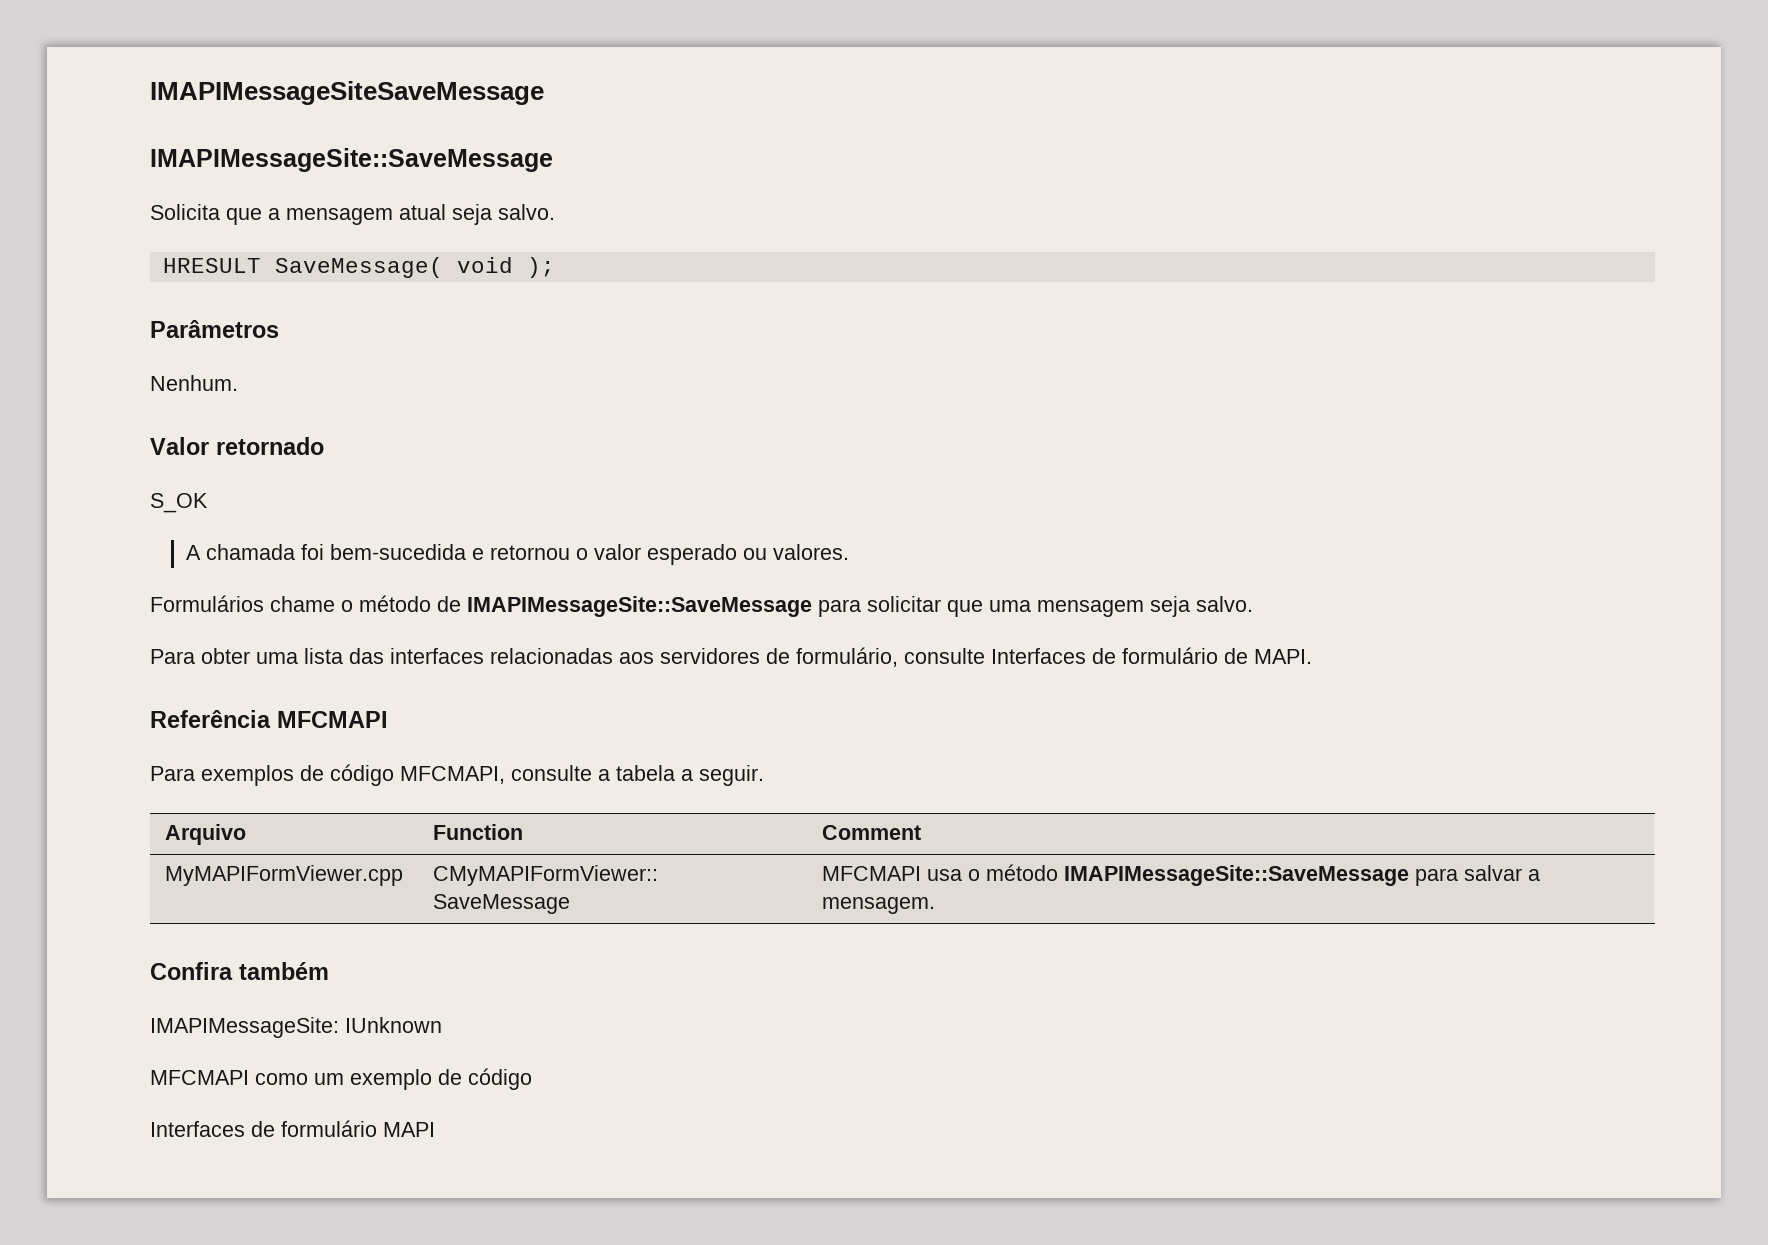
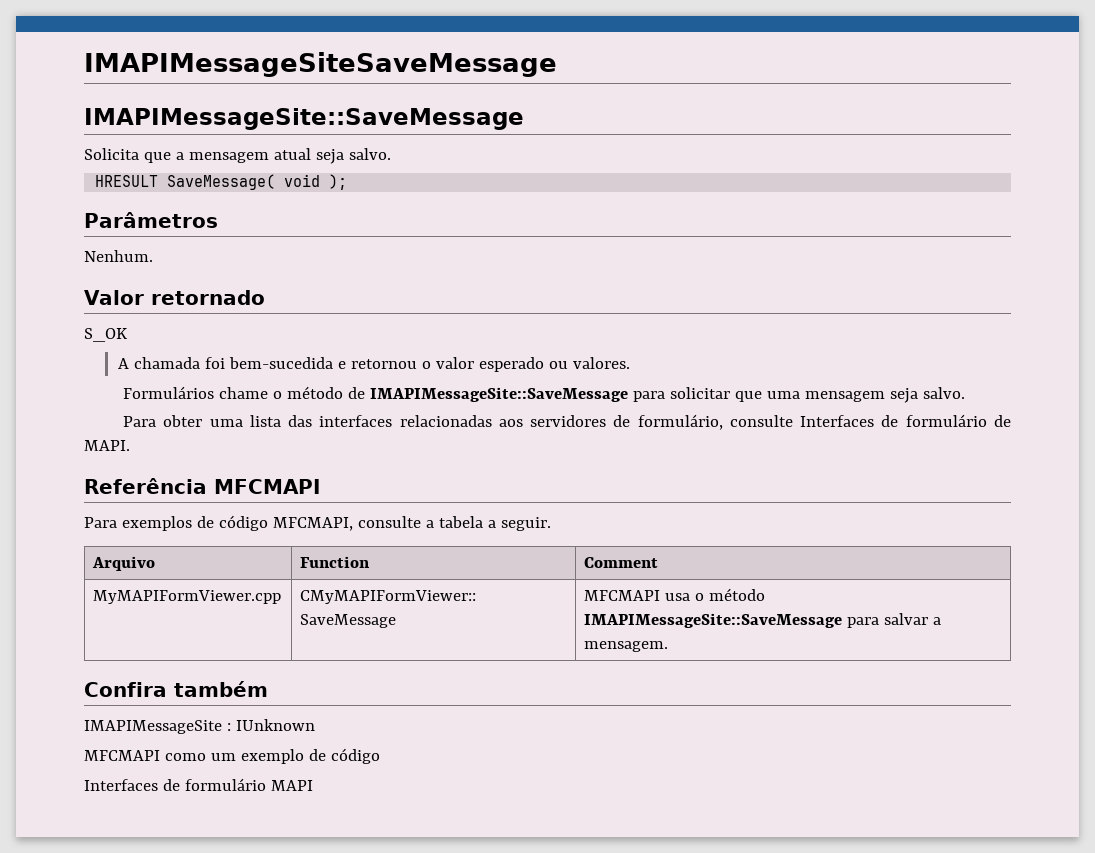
[150,1017,339,1038] IMAPIMessageSite: -> [84,720,231,734] IMAPIMessageSite :

